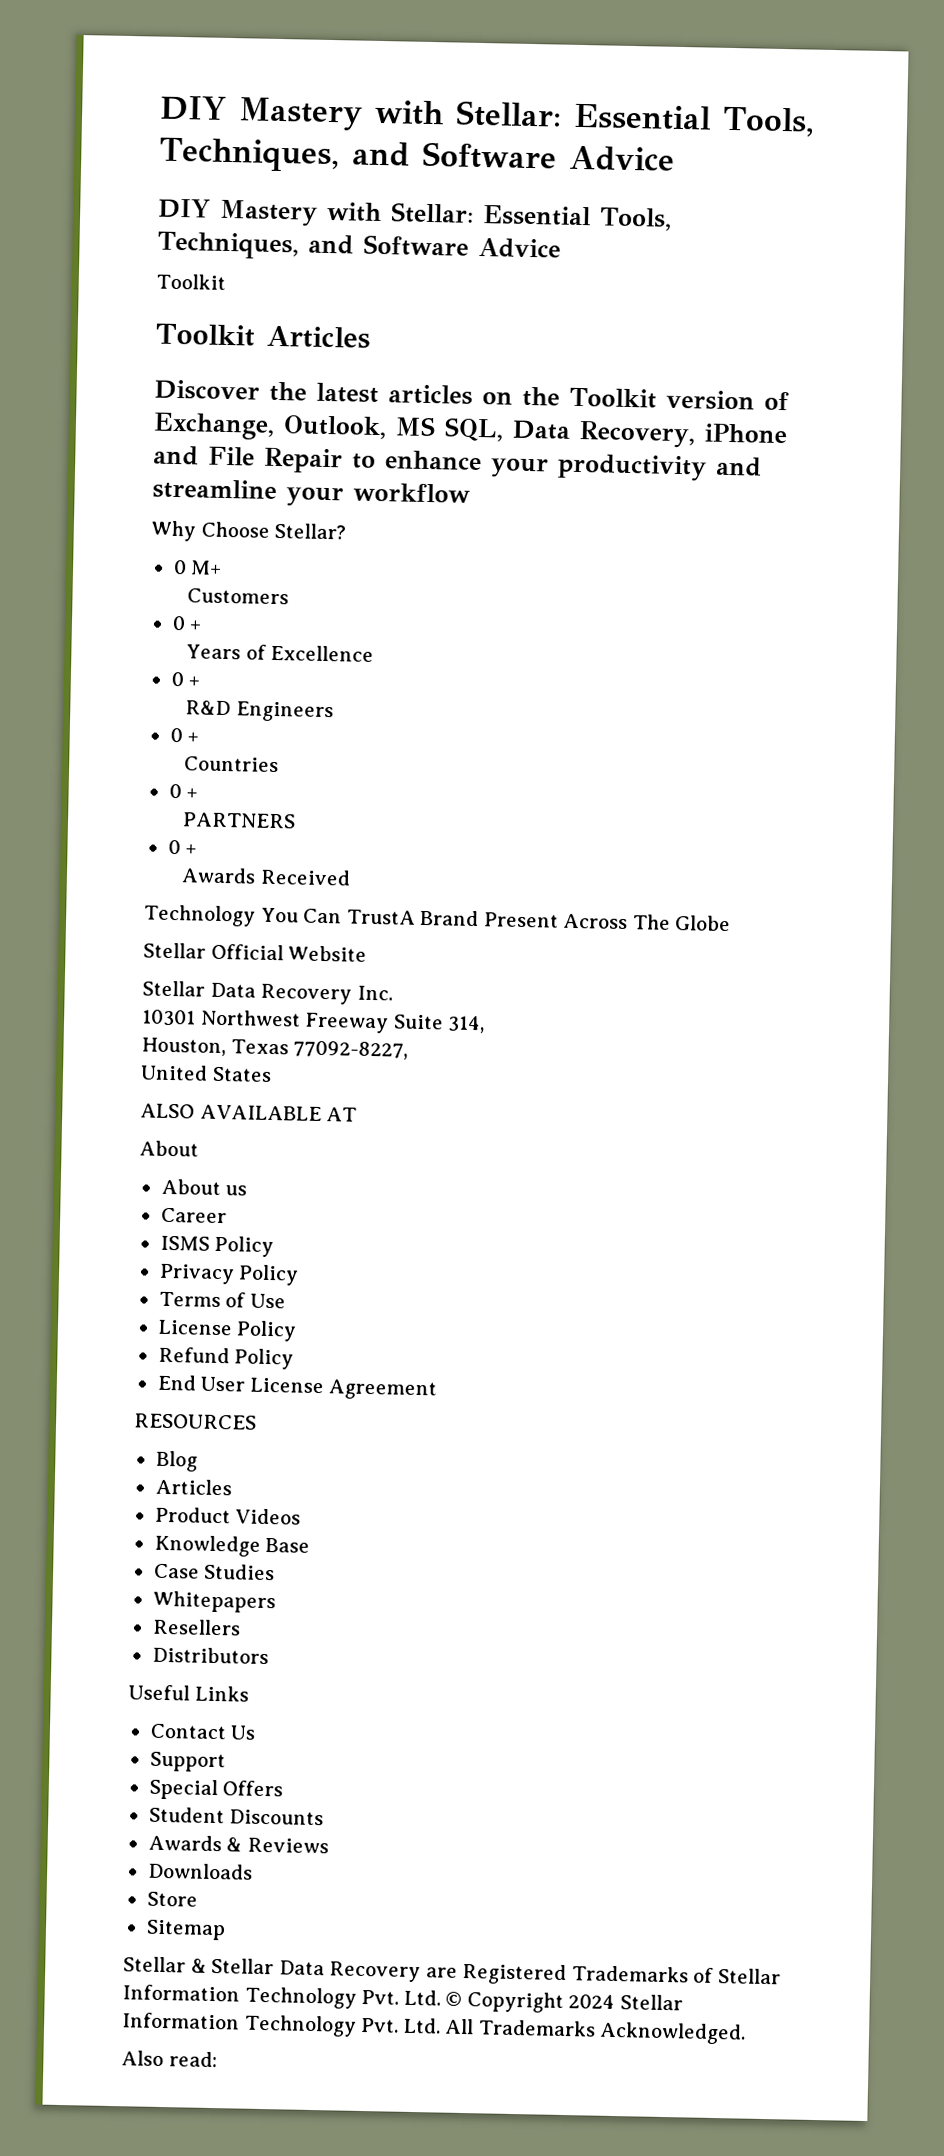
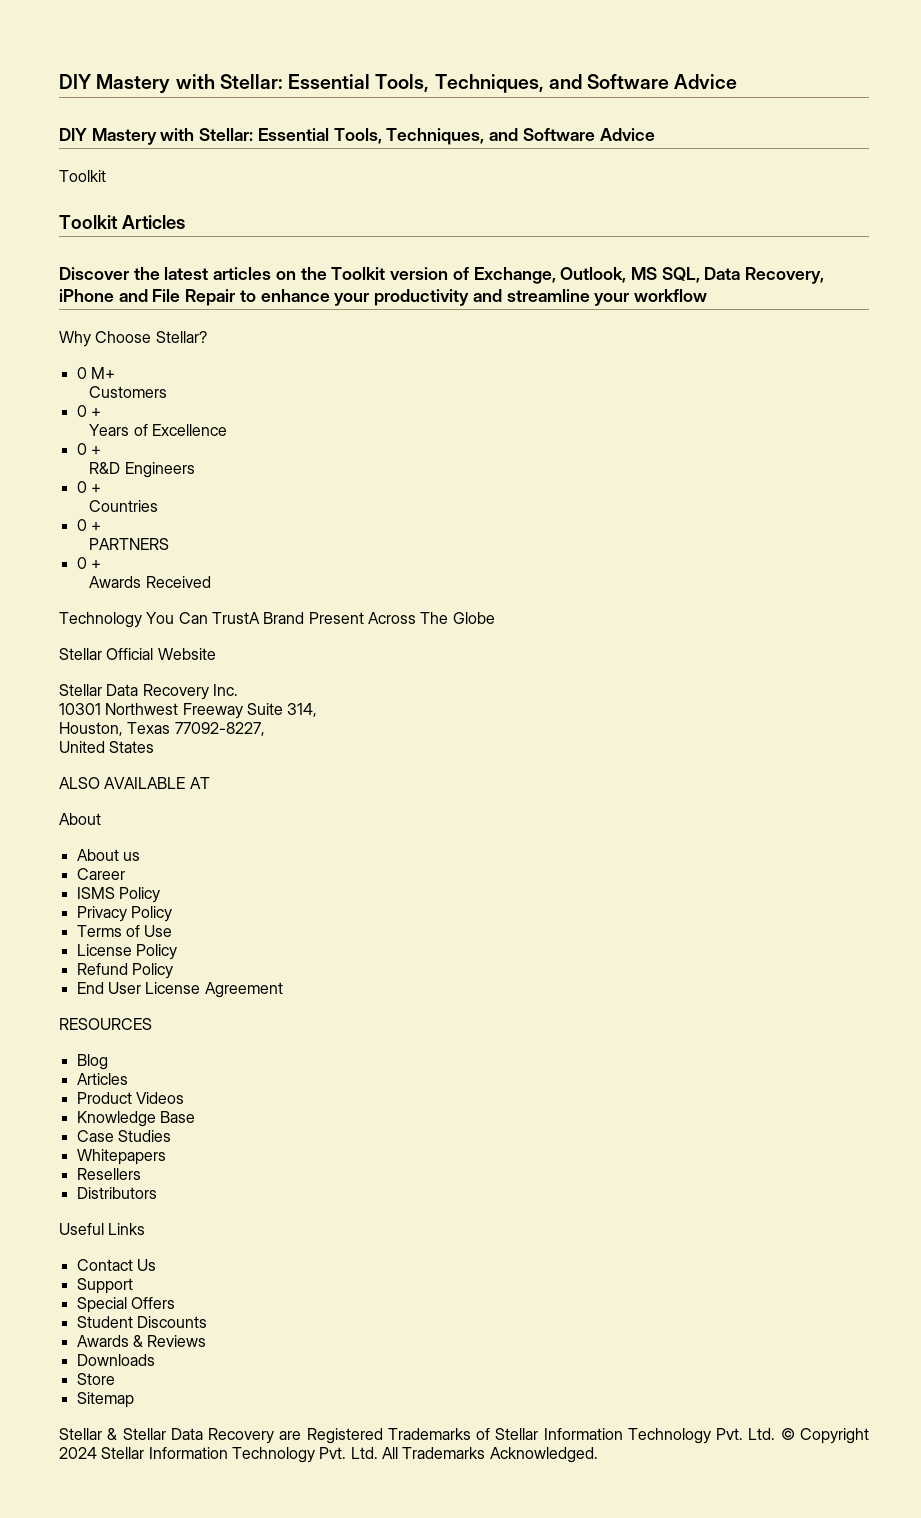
[121,2050,218,2068] // Also read: -> (598, 1455) none

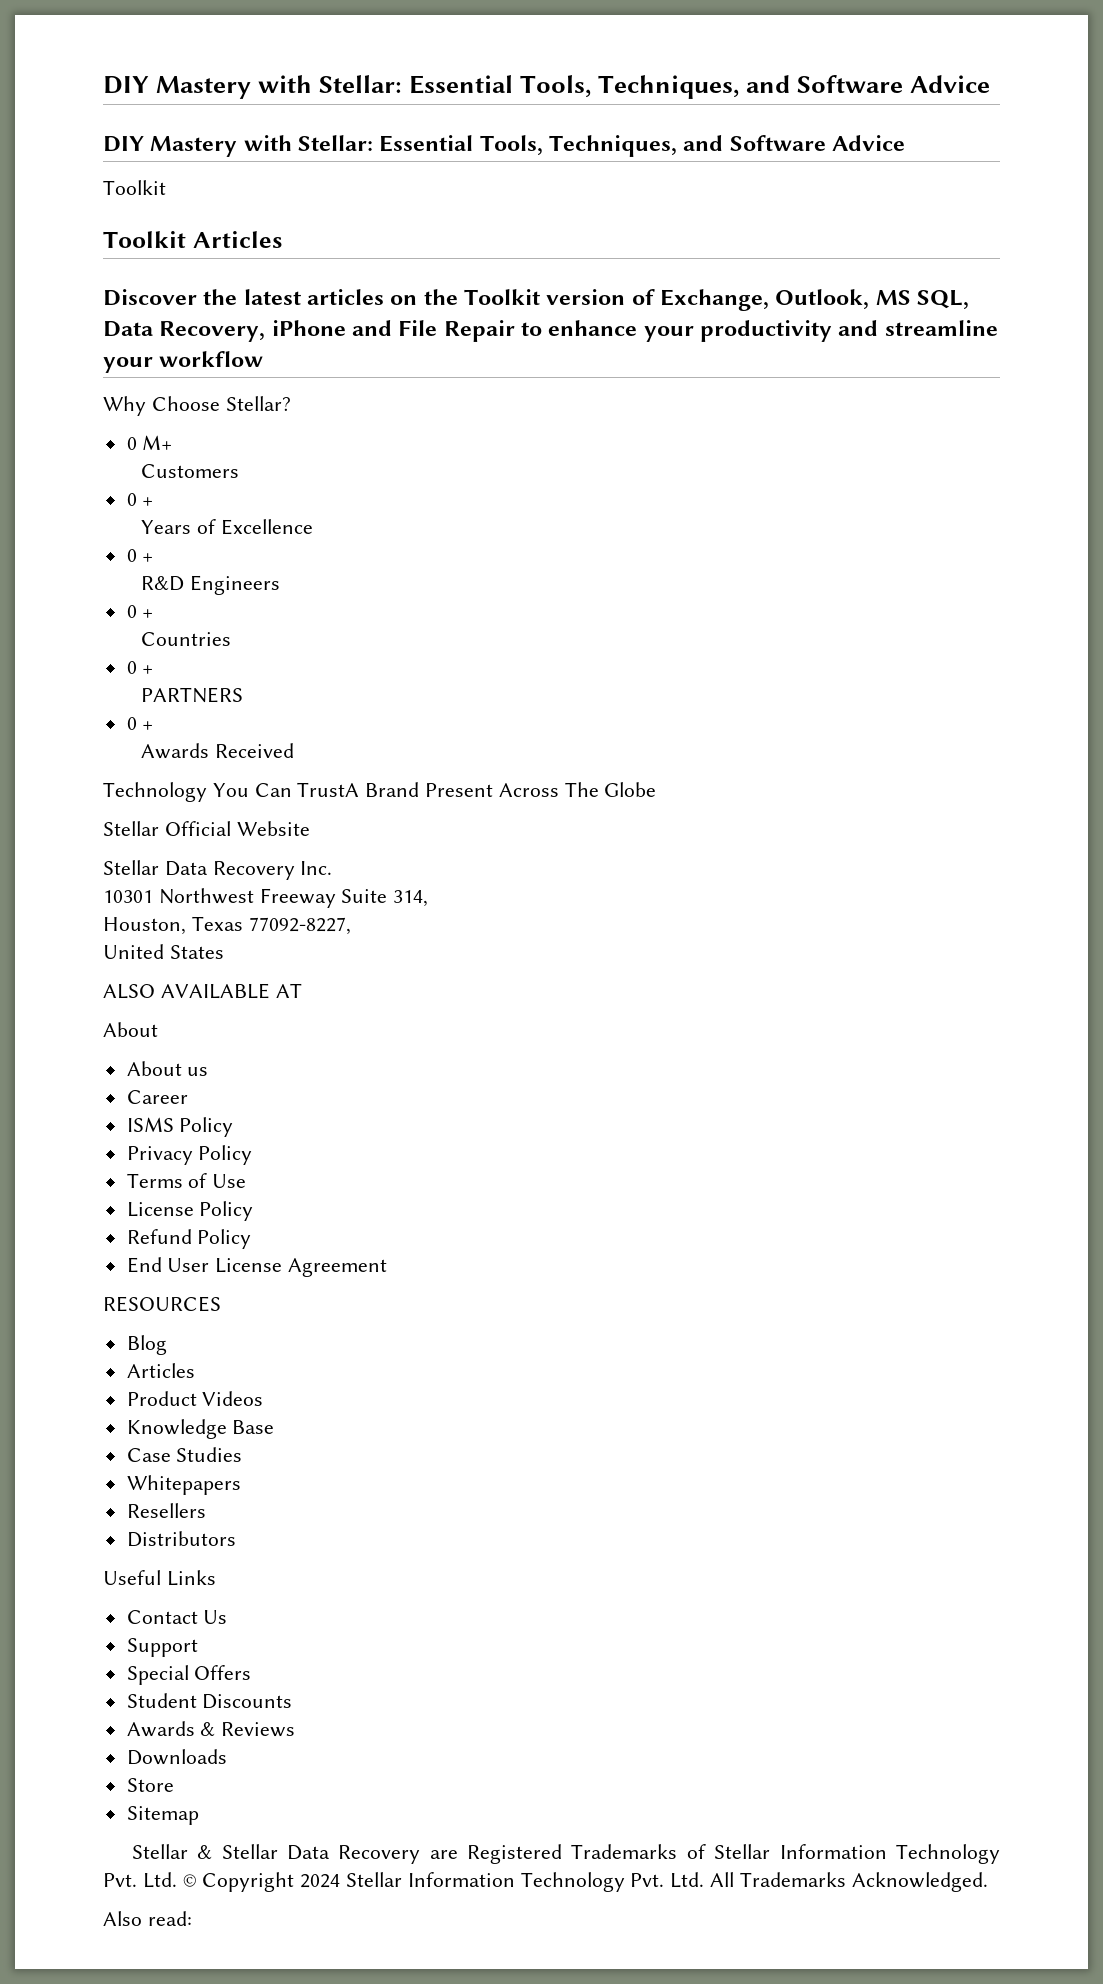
(598, 1455) none -> [103,1911,192,1926] // Also read:

